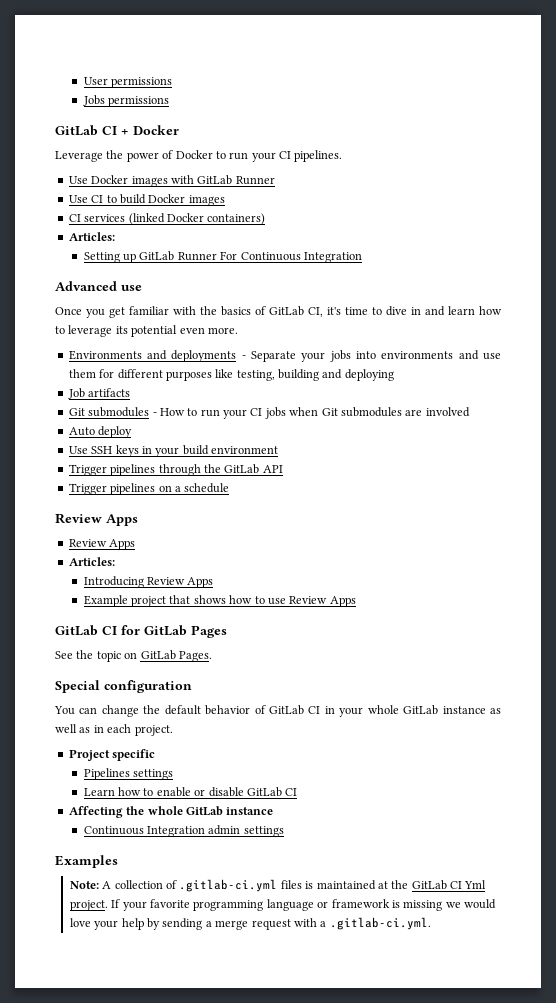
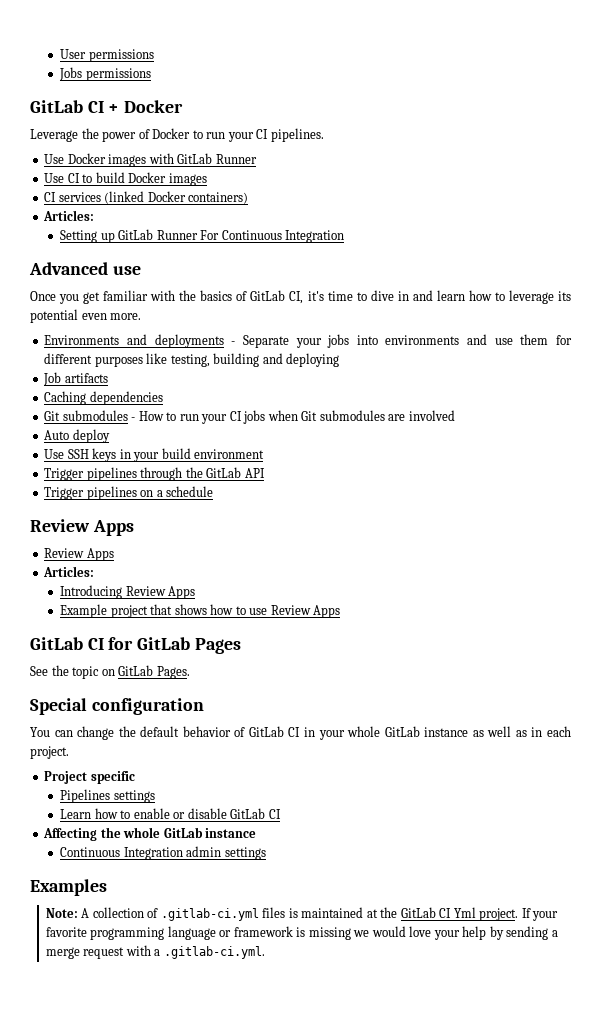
(131, 392) none -> [44,391,163,405] // Caching dependencies

